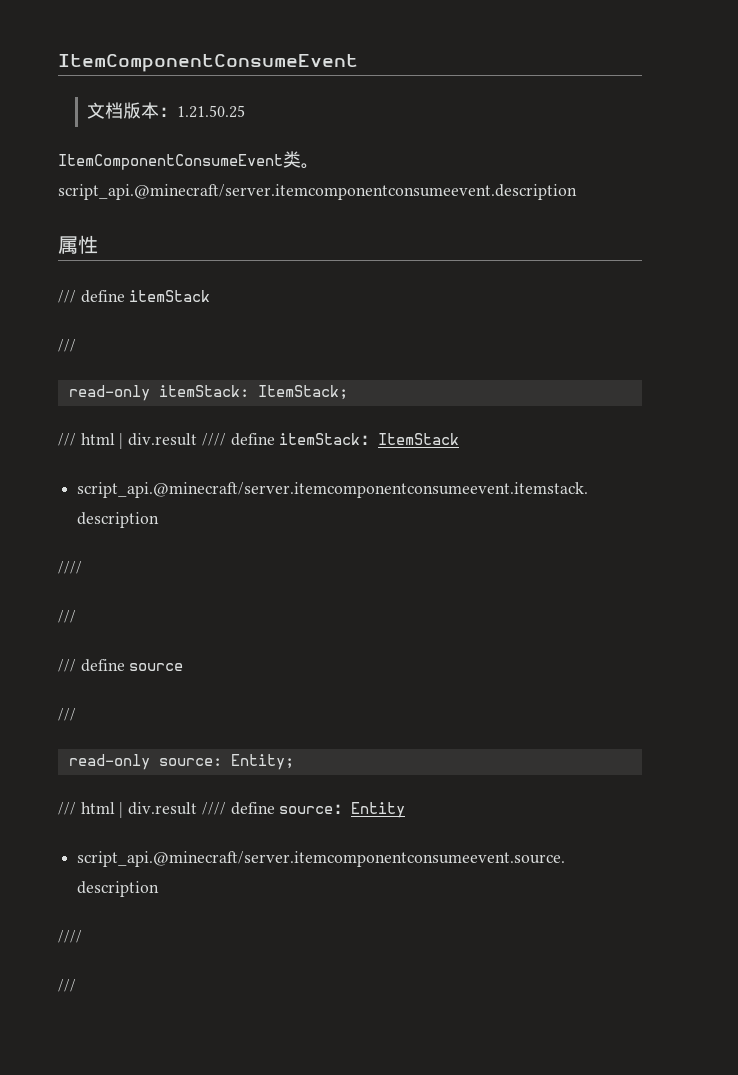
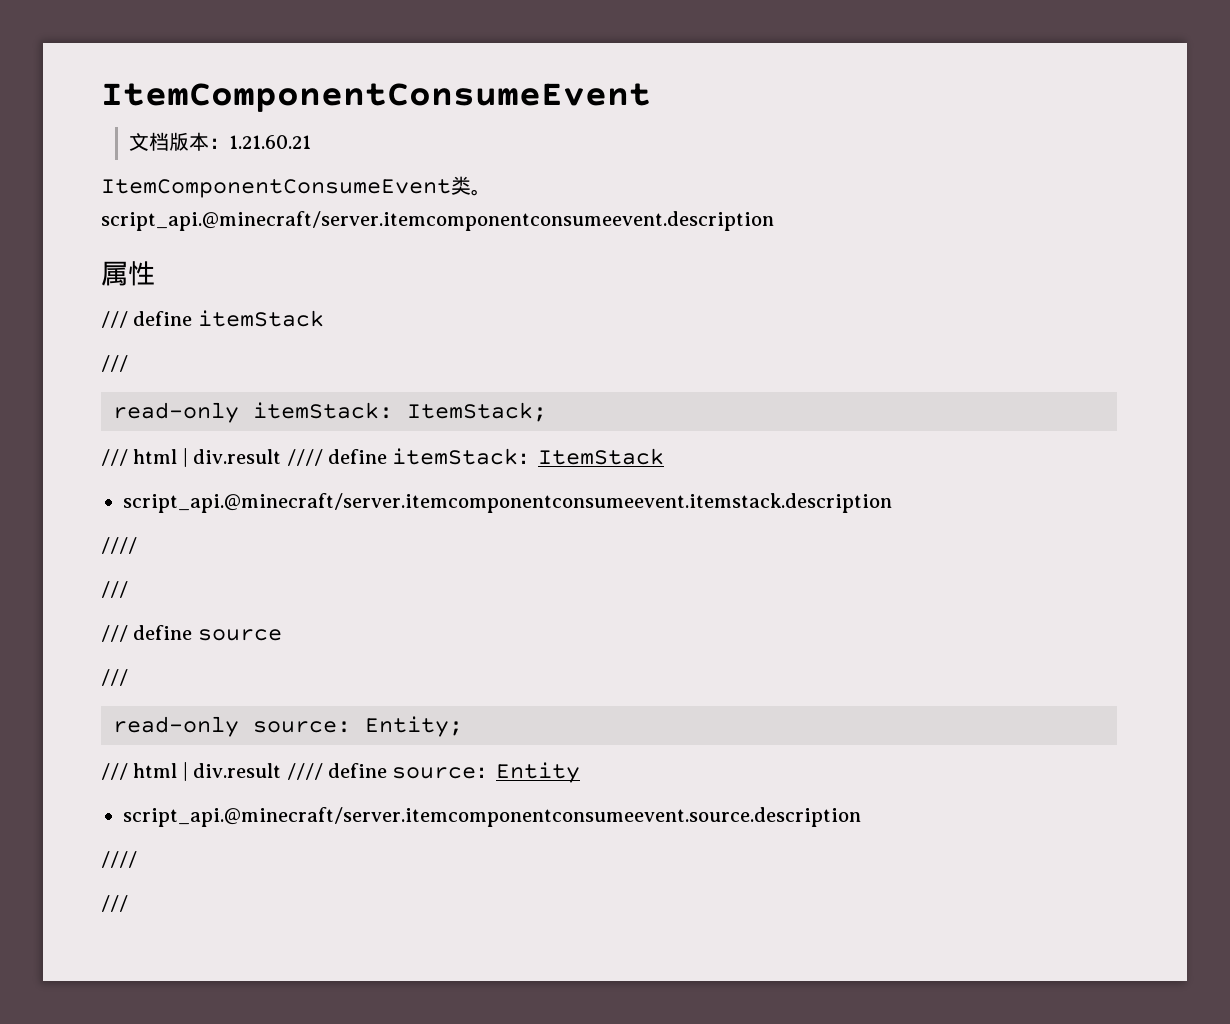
[177,105,246,118] 1.21.50.25 -> [228,135,311,149] 1.21.60.21

